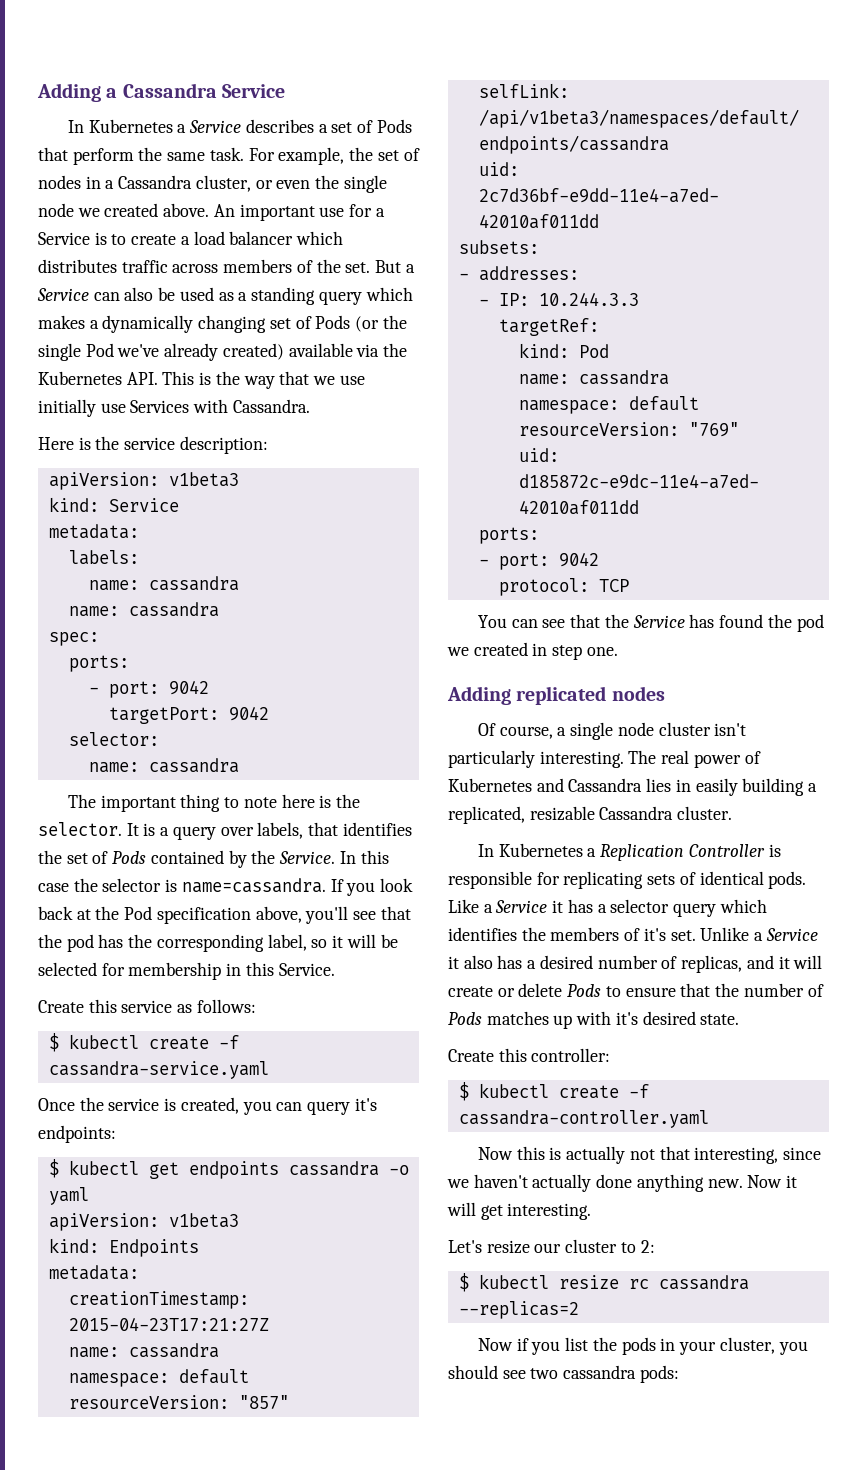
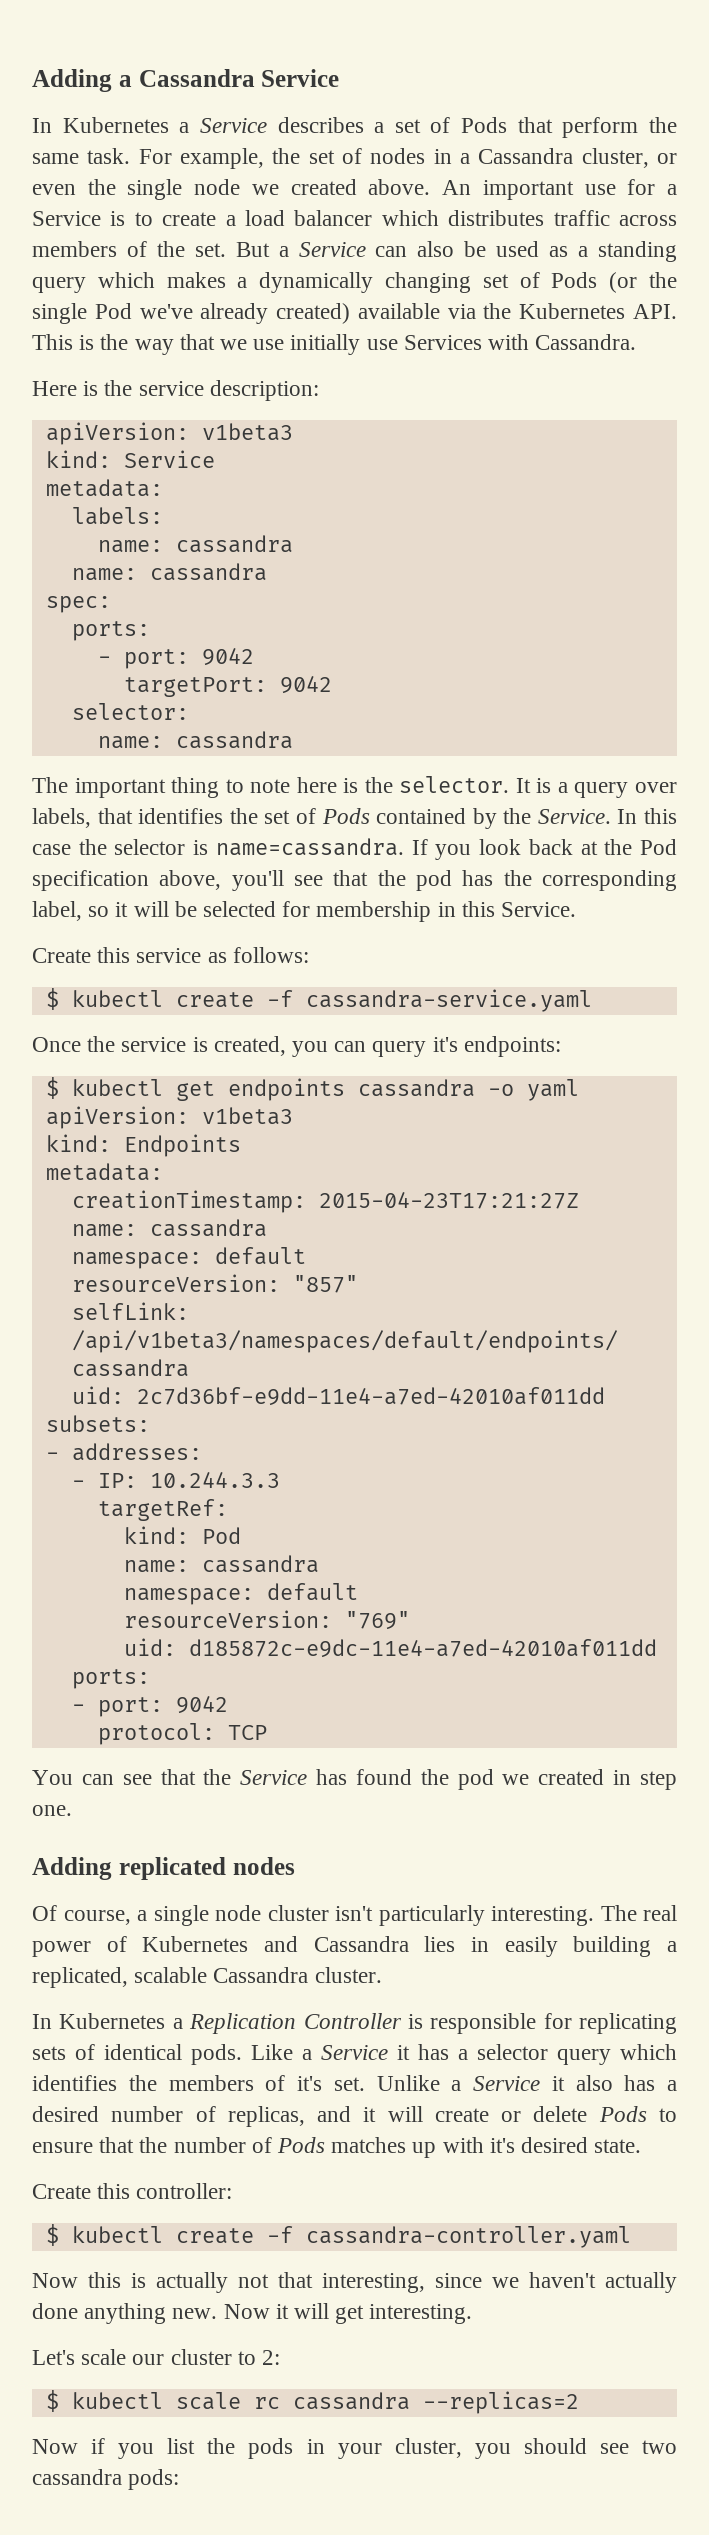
[529,806,595,821] resizable -> [134,1967,208,1983] scalable
[486,1240,530,1254] resize -> [81,2349,127,2365] scale
[558,1275,619,1289] resize -> [175,2392,241,2410] scale

